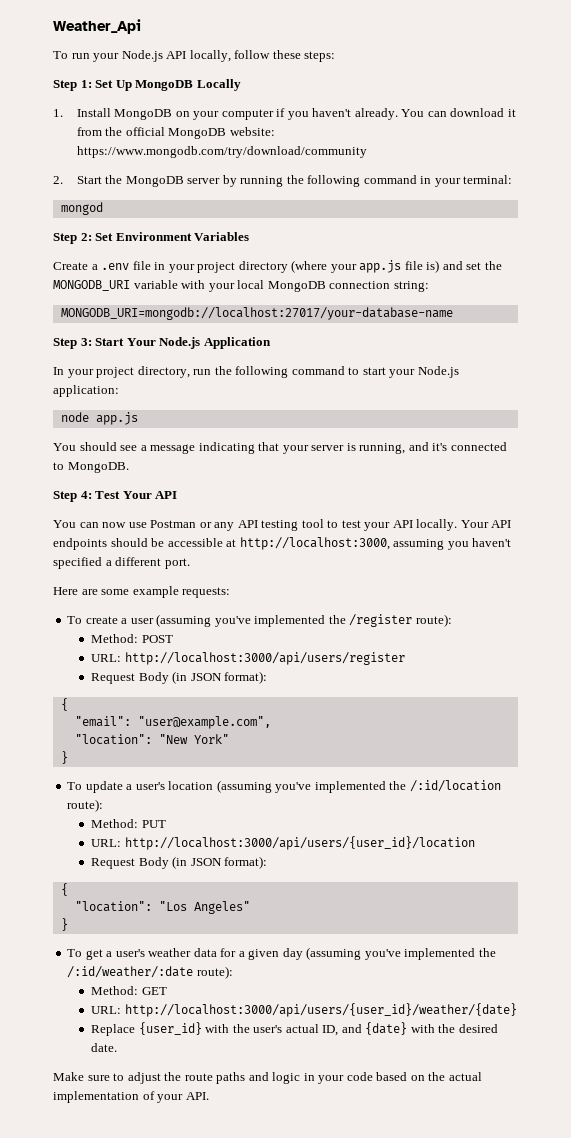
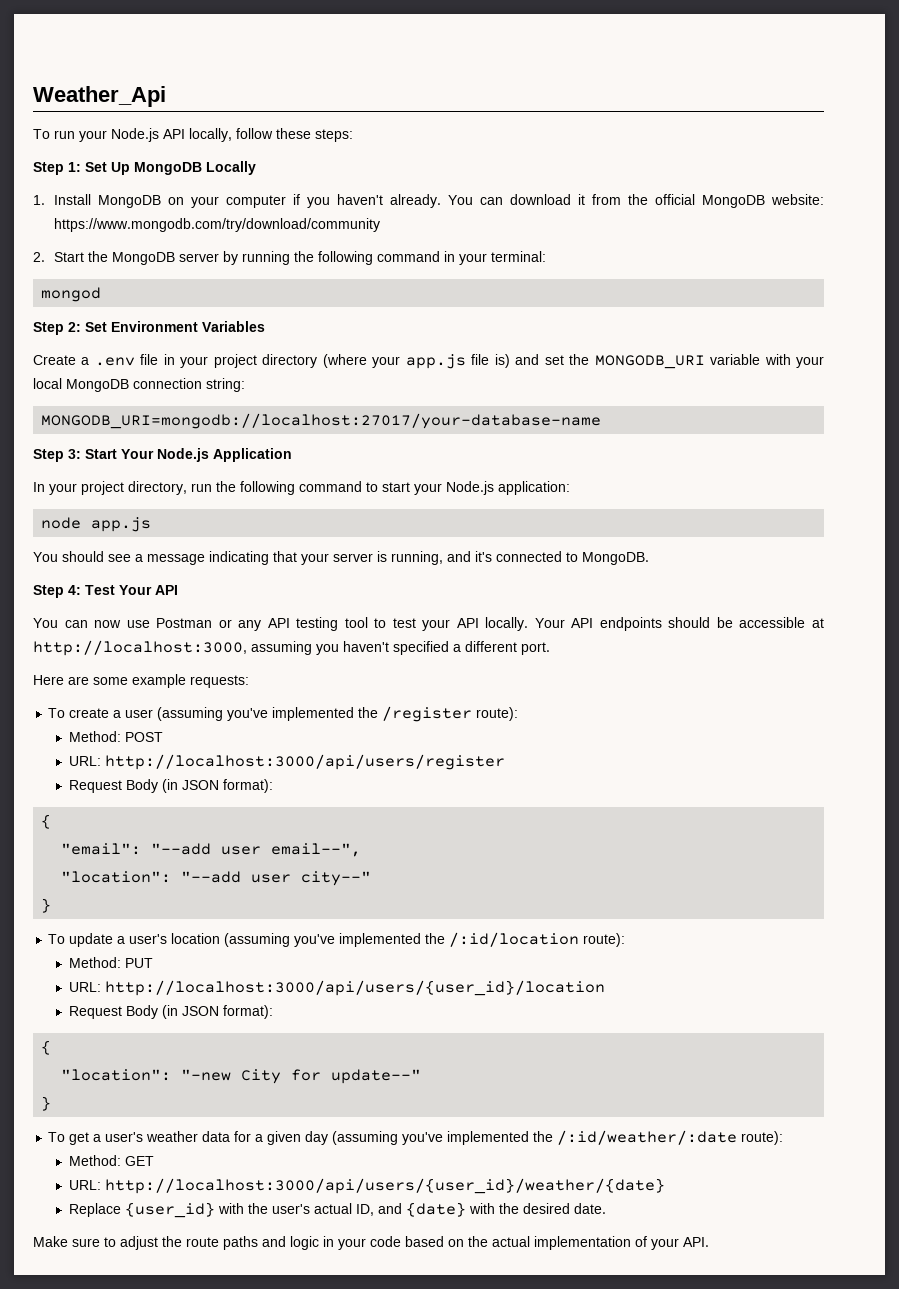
[137,716,271,729] [74,734,229,745] "user@example.com", // "location": "New York" -> [151,843,362,857] [61,871,372,886] "--add user email--", // "location": "--add user city--"
[158,901,250,914] "Los Angeles" -> [181,1069,422,1084] "-new City for update--"

